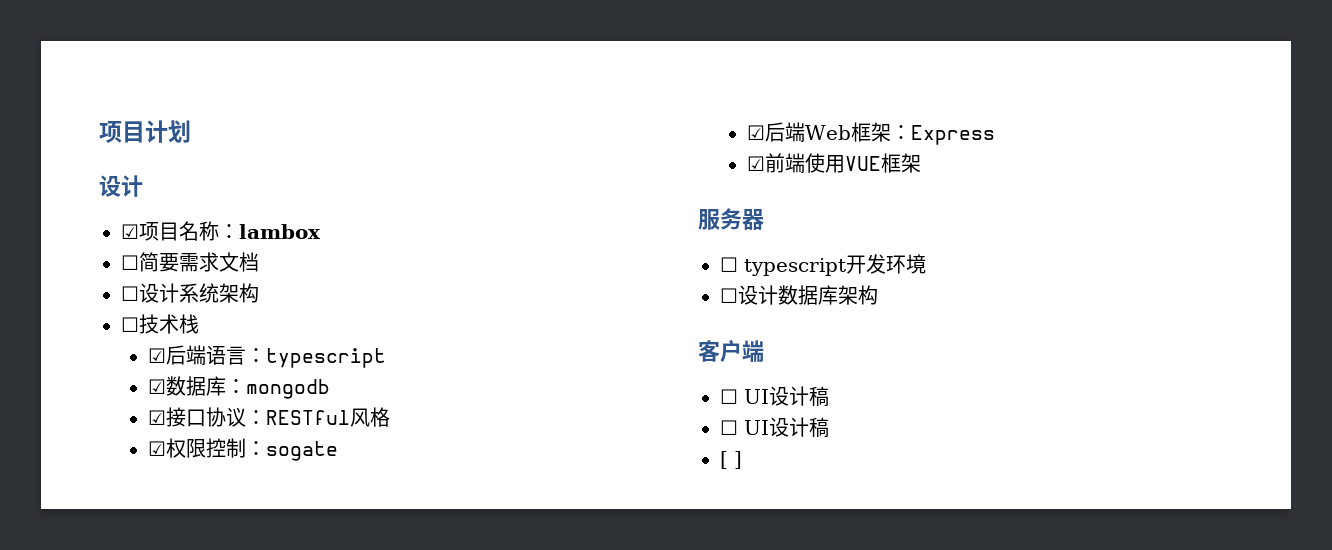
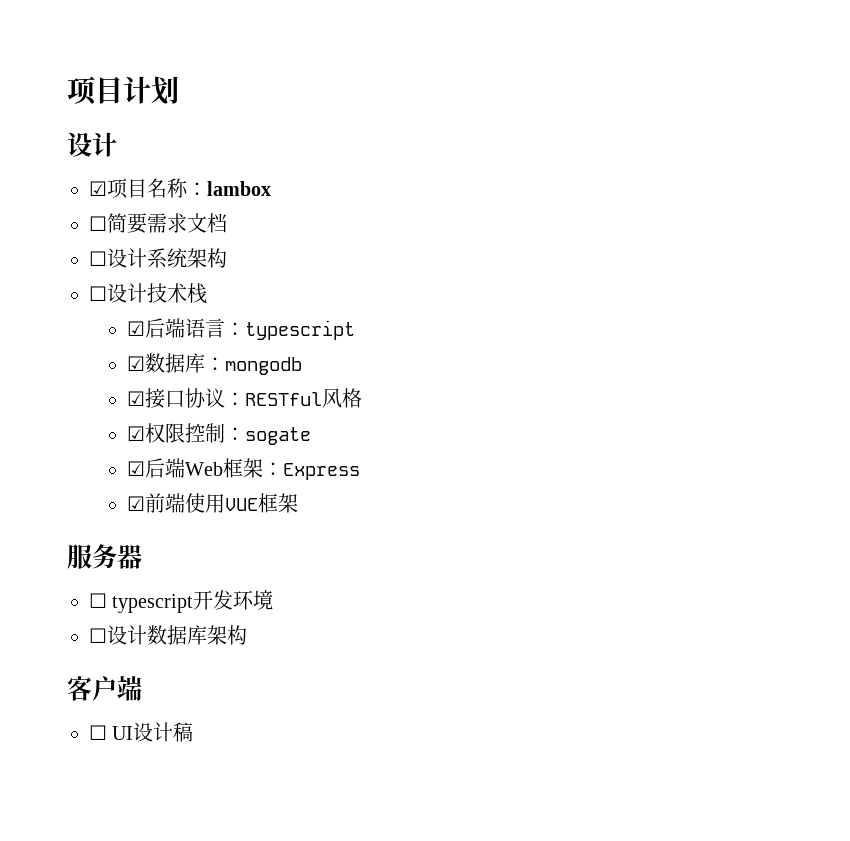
(139, 324) none -> [107,283,147,303] 设计
[720,417,829,438] [720,451,742,469] // ☐ UI设计稿 // [ ] -> (194, 732) none

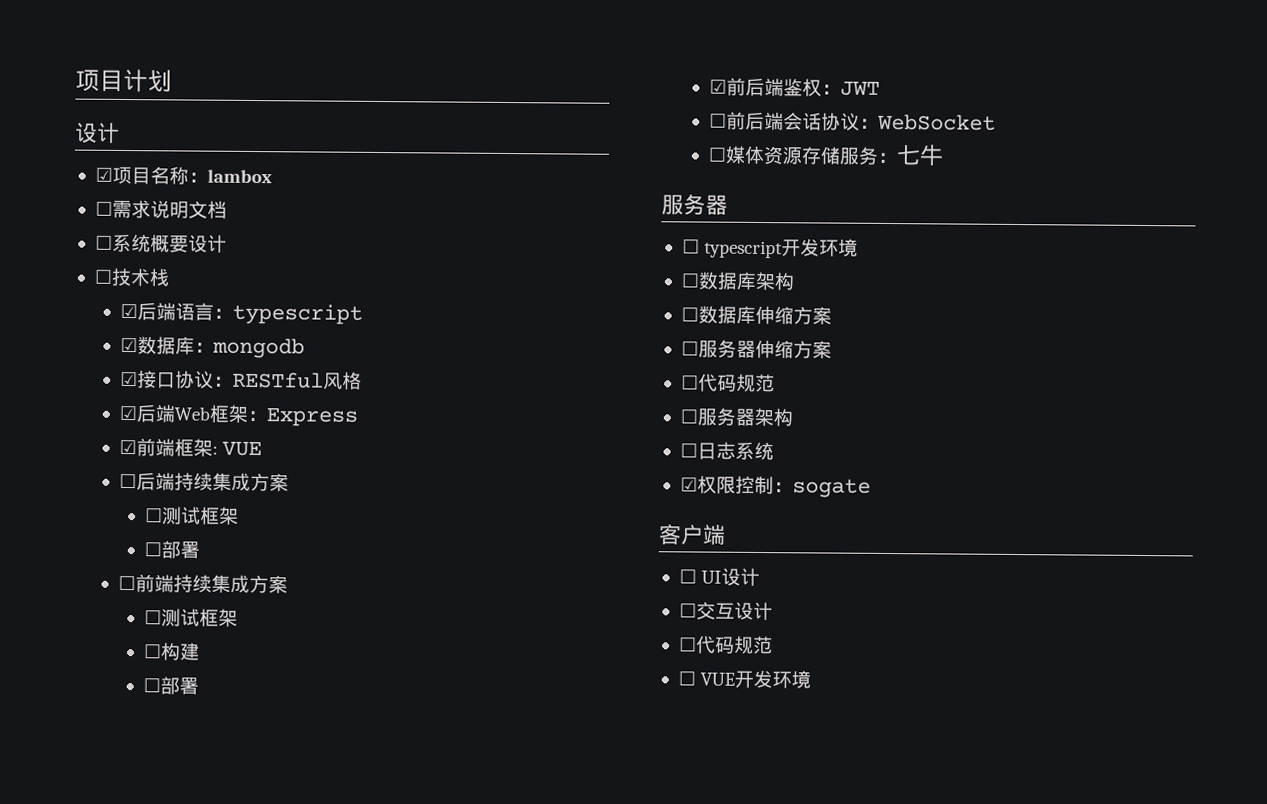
[107,213,187,234] 简要需求 -> [111,199,189,219] 需求说明
[107,248,227,268] [89,283,147,303] 设计系统架构 // ☐设计 -> [111,233,227,253] [93,269,113,284] 系统概要设计 // ☐
[126,423,311,445] // ☑权限控制：sogate -> (363, 380) none
[184,493,298,513] 使用VUE框架 -> [174,438,263,457] [119,472,290,492] [145,506,240,525] [144,540,201,559] [118,574,289,594] [144,608,239,627] [143,642,201,661] [143,676,200,695] [709,77,881,97] [709,111,997,131] [708,144,945,166] 框架: VUE // ☐后端持续集成方案 // ☐测试框架 // ☐部署 // ☐前端持续集成方案 // ☐测试框架 // ☐构建 // ☐部署 // ☑前后端鉴权：JWT // ☐前后端会话协议：WebSocket // ☐媒体资源存储服务：七牛
[107,625,147,645] 设计 -> (700, 280) none
(247, 635) none -> [680,305,832,325] [680,339,832,359] [680,373,775,393] [679,407,793,427] [679,441,774,461] [679,475,871,498] // ☐数据库伸缩方案 // ☐服务器伸缩方案 // ☐代码规范 // ☐服务器架构 // ☐日志系统 // ☑权限控制：sogate
[173,722,194,742] 稿 -> [678,601,773,621] [678,635,773,655] [677,669,812,689] // ☐交互设计 // ☐代码规范 // ☐ VUE开发环境

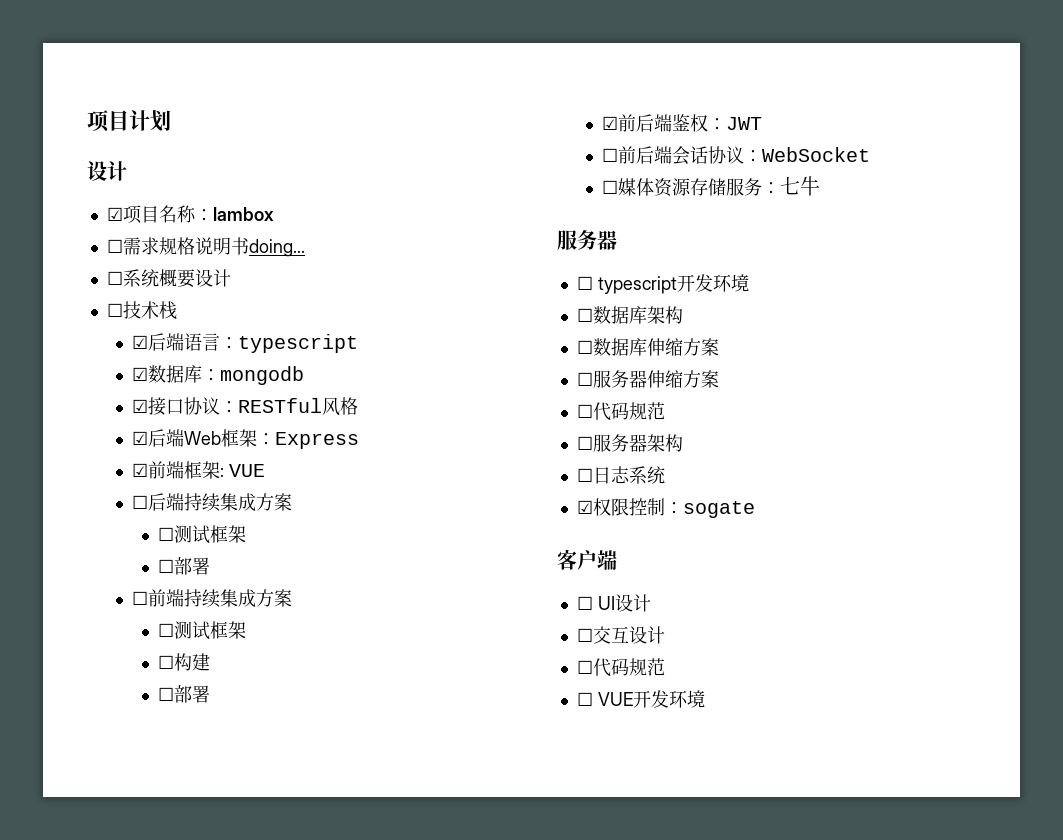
[149,200,227,219] 说明文档 -> [158,237,305,257] 规格说明书doing...

